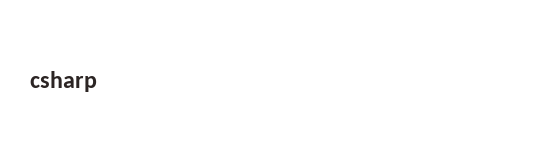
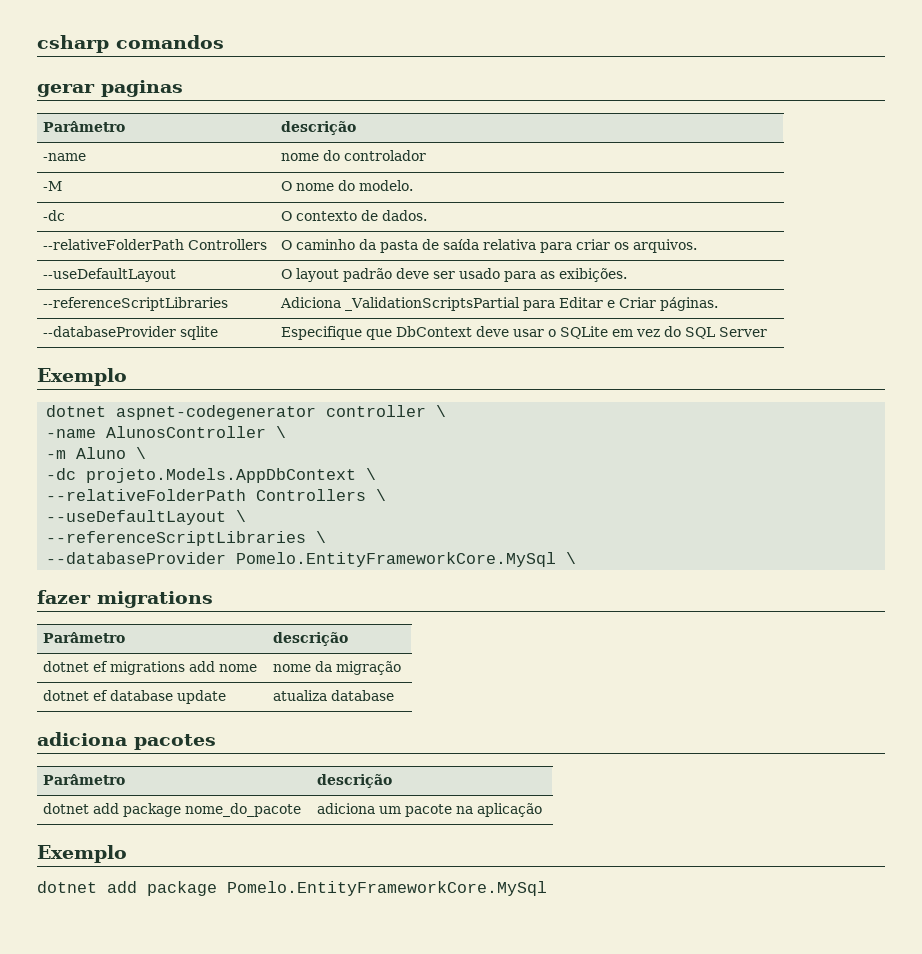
(97, 81) none -> [116,35,224,49] [37,80,183,97] [43,121,126,132] [281,121,357,135] [43,153,87,161] [281,150,427,161] [43,181,63,191] [281,180,414,191] [43,210,66,221] [281,210,428,221] [43,239,268,250] [281,239,698,253] [43,268,177,282] [281,268,628,282] [43,297,229,311] [280,297,719,311] [43,326,219,340] [281,326,768,340] [37,368,127,386] [46,405,446,420] [46,426,286,438] [46,447,146,459] [46,468,376,483] [46,489,386,501] [46,510,246,525] [46,531,326,546] [46,552,576,567] [37,590,213,608] [43,632,126,643] [273,632,349,646] [43,661,258,675] [273,661,402,675] [43,690,227,704] [273,690,395,701] [37,732,216,750] [43,774,126,785] [317,774,393,788] [43,803,302,817] [317,803,543,817] [37,845,127,863] [37,881,547,896] comandos // gerar paginas // Parâmetro | descrição // -name | nome do controlador // -M | O nome do modelo. // -dc | O contexto de dados. // --relativeFolderPath Controllers | O caminho da pasta de saída relativa para criar os arquivos. // --useDefaultLayout | O layout padrão deve ser usado para as exibições. // --referenceScriptLibraries | Adiciona _ValidationScriptsPartial para Editar e Criar páginas. // --databaseProvider sqlite | Especifique que DbContext deve usar o SQLite em vez do SQL Server // Exemplo // dotnet aspnet-codegenerator controller \ // -name AlunosController \ // -m Aluno \ // -dc projeto.Models.AppDbContext \ // --relativeFolderPath Controllers \ // --useDefaultLayout \ // --referenceScriptLibraries \ // --databaseProvider Pomelo.EntityFrameworkCore.MySql \ // fazer migrations // Parâmetro | descrição // dotnet ef migrations add nome | nome da migração // dotnet ef database update | atualiza database // adiciona pacotes // Parâmetro | descrição // dotnet add package nome_do_pacote | adiciona um pacote na aplicação // Exemplo // dotnet add package Pomelo.EntityFrameworkCore.MySql

